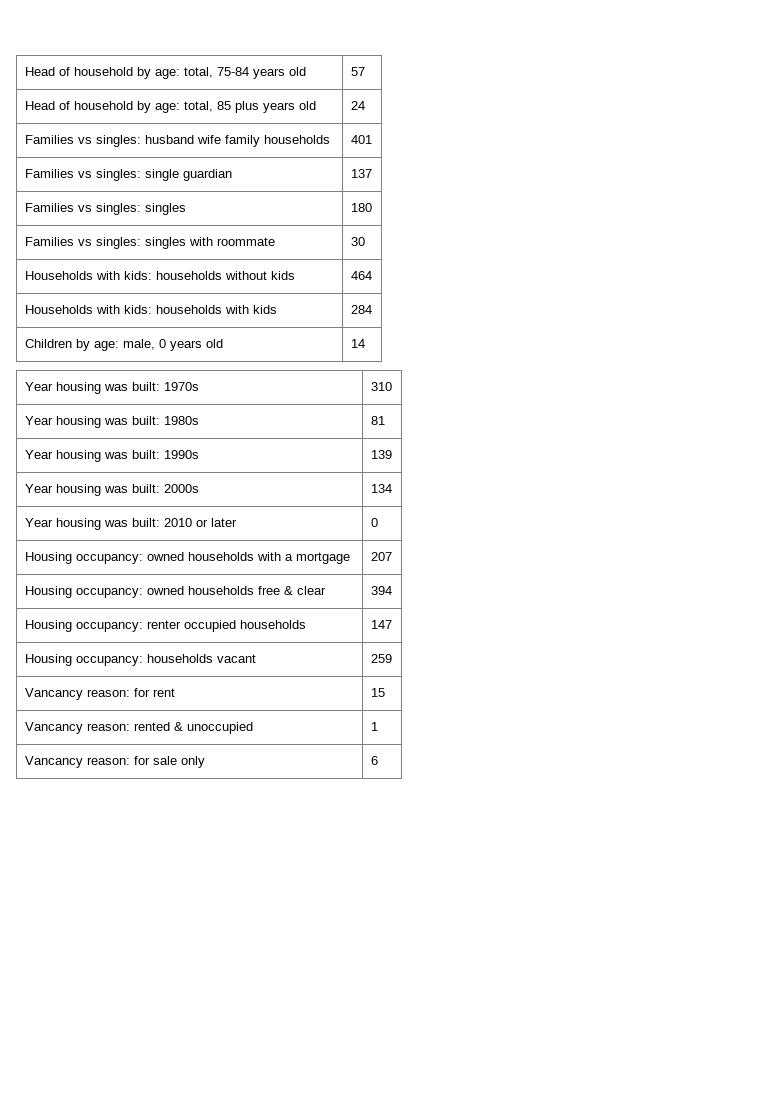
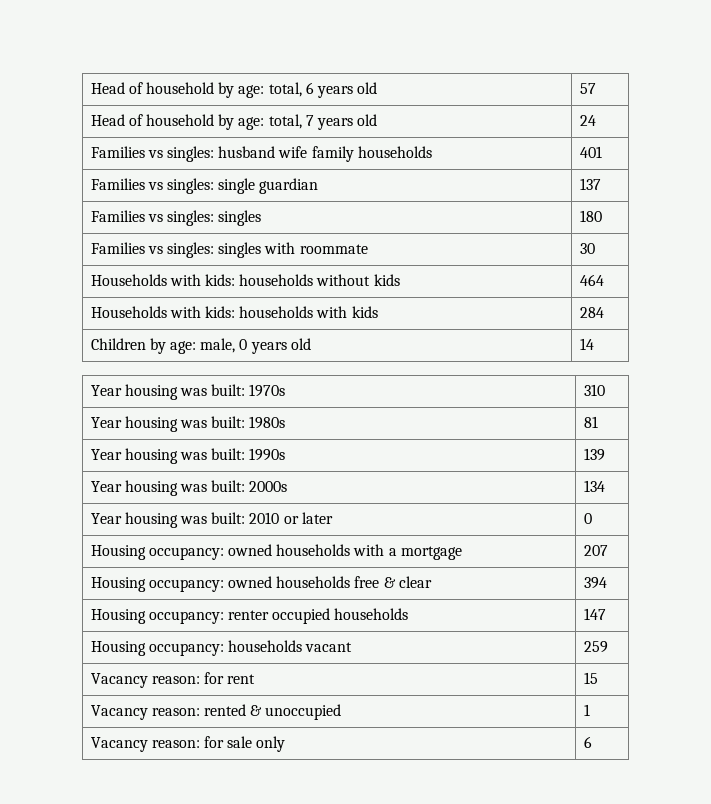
[24,67,249,79] Head of household by age: total, 75-84 -> [90,82,314,98] Head of household by age: total, 6
[216,101,259,113] 85 plus -> [305,115,314,126] 7
[24,688,83,700] Vancancy -> [90,673,148,688] Vacancy
[24,722,83,734] Vancancy -> [90,705,148,720] Vacancy
[24,756,83,768] Vancancy -> [90,737,148,752] Vacancy

